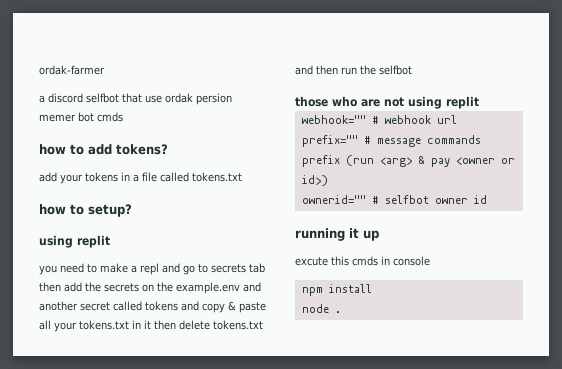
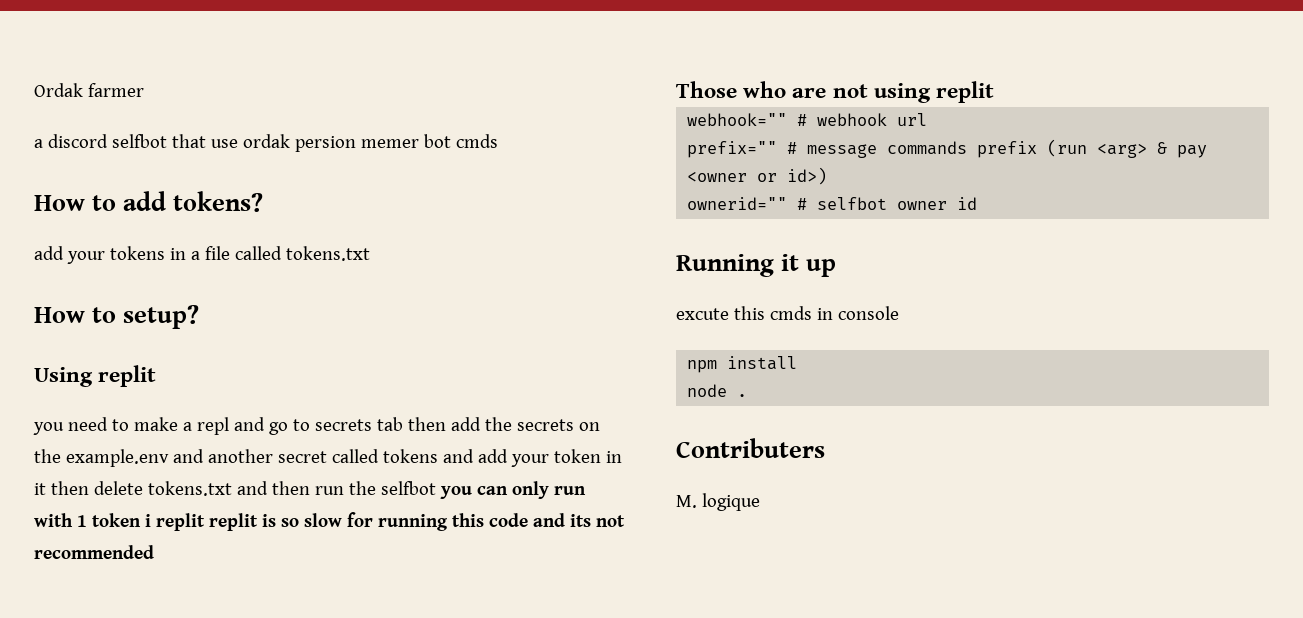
[39,65,105,75] ordak-farmer -> [34,83,144,97] Ordak farmer
[39,144,66,155] how -> [34,195,85,211] How
[39,204,66,215] how -> [34,307,85,323] How
[39,235,73,248] using -> [34,367,93,387] Using
[202,301,266,313] [39,320,129,332] copy & paste all your tokens.txt -> [477,449,601,467] add your token
[295,96,328,107] // those -> [439,481,586,499] [34,512,625,531] [34,545,154,559] [676,81,737,98] you can only run with 1 token i replit replit is so slow for running this code and its not recommended // Those
[295,228,345,241] running -> [676,254,774,277] Running
(341, 312) none -> [676,438,825,458] [676,493,760,511] // Contributers // M. logique

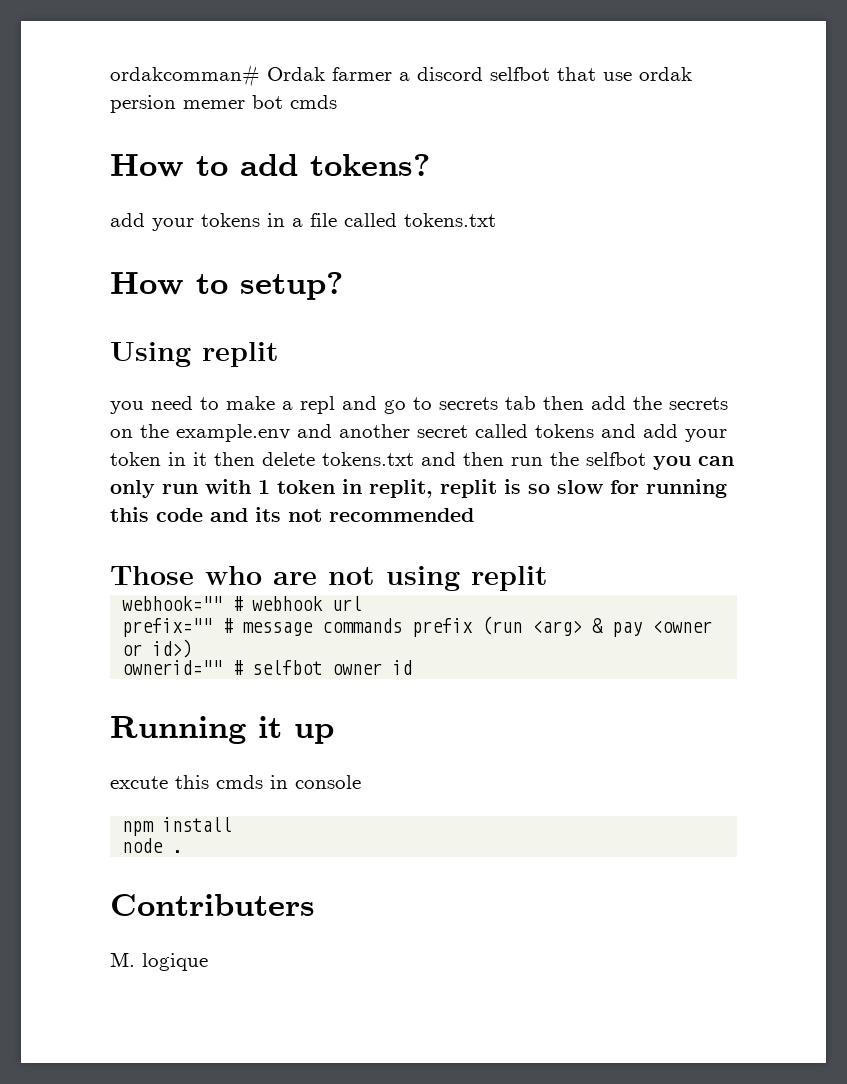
(34, 90) none -> [110,64,260,87] ordakcomman#
(144, 90) // -> (392, 74) none
[144,513,205,531] i replit -> [342,479,433,498] in replit,

